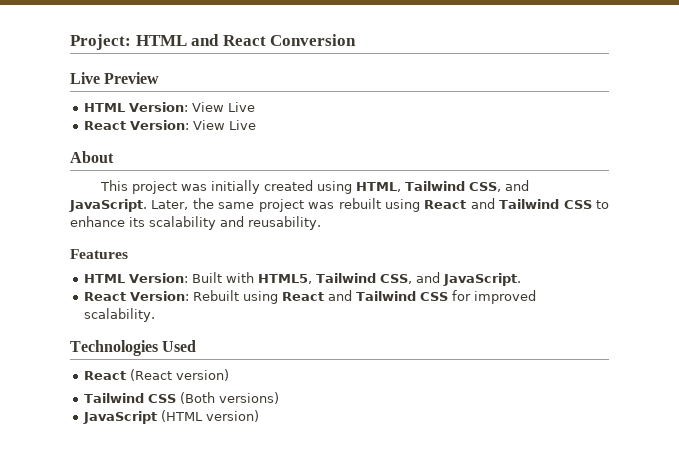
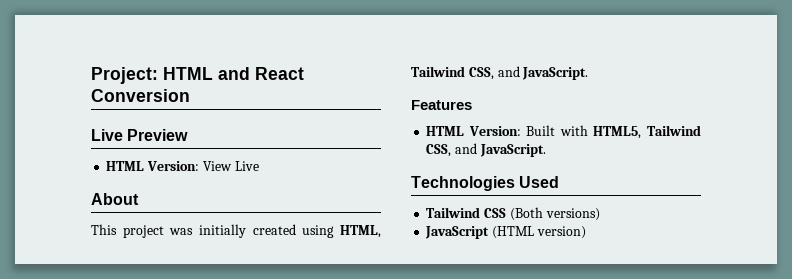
[84,120,257,130] // React Version: View Live -> (259, 166) none
[151,198,609,212] [70,216,321,230] Later, the same project was rebuilt using React and Tailwind CSS to enhance its scalability and reusability. -> (589, 73) none
[84,290,537,304] [84,308,156,322] // React Version: Rebuilt using React and Tailwind CSS for improved scalability. -> (546, 150) none
[84,369,230,381] // React (React version) -> (560, 182) none

